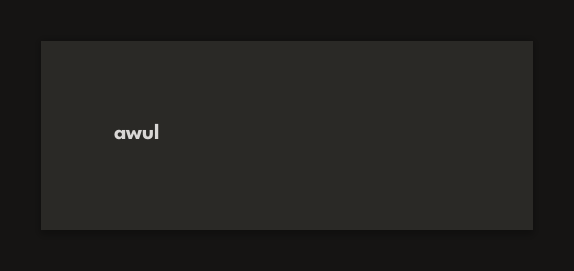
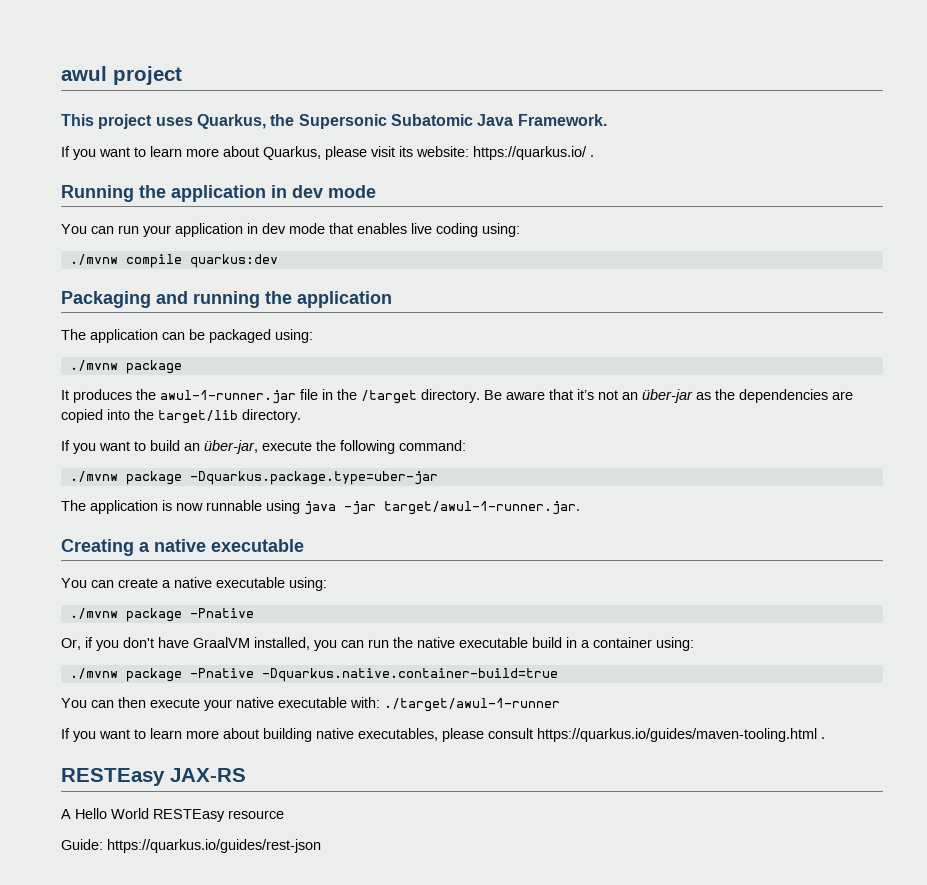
(159, 131) none -> [113,66,182,85] [61,114,607,129] [61,146,594,160] [61,185,376,202] [61,223,520,237] [69,254,278,268] [61,291,392,308] [61,329,313,343] [69,360,182,374] [61,389,853,404] [61,409,301,424] [61,440,466,454] [69,471,438,485] [61,500,580,515] [61,539,304,556] [61,577,327,591] [69,608,254,622] [61,637,694,651] [69,668,558,682] [61,697,560,712] [61,728,825,742] [61,768,246,786] [61,808,284,822] [61,839,321,853] project // This project uses Quarkus, the Supersonic Subatomic Java Framework. // If you want to learn more about Quarkus, please visit its website: https://quarkus.io/ . // Running the application in dev mode // You can run your application in dev mode that enables live coding using: // ./mvnw compile quarkus:dev // Packaging and running the application // The application can be packaged using: // ./mvnw package // It produces the awul-1-runner.jar file in the /target directory. Be aware that it’s not an über-jar as the dependencies are copied into the target/lib directory. // If you want to build an über-jar, execute the following command: // ./mvnw package -Dquarkus.package.type=uber-jar // The application is now runnable using java -jar target/awul-1-runner.jar. // Creating a native executable // You can create a native executable using: // ./mvnw package -Pnative // Or, if you don't have GraalVM installed, you can run the native executable build in a container using: // ./mvnw package -Pnative -Dquarkus.native.container-build=true // You can then execute your native executable with: ./target/awul-1-runner // If you want to learn more about building native executables, please consult https://quarkus.io/guides/maven-tooling.html . // RESTEasy JAX-RS // A Hello World RESTEasy resource // Guide: https://quarkus.io/guides/rest-json

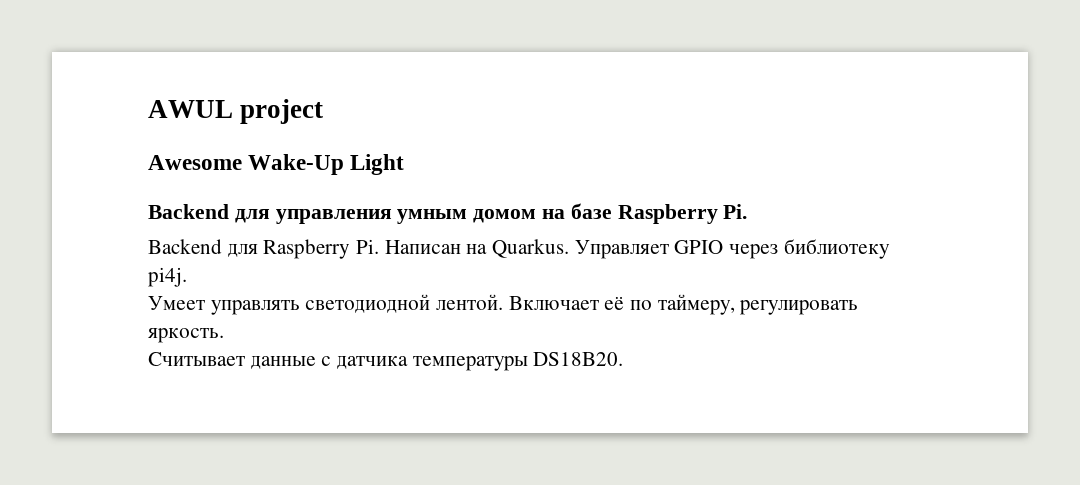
[61,66,107,81] awul -> [148,100,233,118] AWUL
[61,114,607,129] [61,146,594,160] [61,185,376,202] [61,223,520,237] [69,254,278,268] [61,291,392,308] [61,329,313,343] [69,360,182,374] [61,389,853,404] [61,409,301,424] [61,440,466,454] [69,471,438,485] [61,500,580,515] [61,539,304,556] [61,577,327,591] [69,608,254,622] [61,637,694,651] [69,668,558,682] [61,697,560,712] [61,728,825,742] [61,768,246,786] [61,808,284,822] [61,839,321,853] This project uses Quarkus, the Supersonic Subatomic Java Framework. // If you want to learn more about Quarkus, please visit its website: https://quarkus.io/ . // Running the application in dev mode // You can run your application in dev mode that enables live coding using: // ./mvnw compile quarkus:dev // Packaging and running the application // The application can be packaged using: // ./mvnw package // It produces the awul-1-runner.jar file in the /target directory. Be aware that it’s not an über-jar as the dependencies are copied into the target/lib directory. // If you want to build an über-jar, execute the following command: // ./mvnw package -Dquarkus.package.type=uber-jar // The application is now runnable using java -jar target/awul-1-runner.jar. // Creating a native executable // You can create a native executable using: // ./mvnw package -Pnative // Or, if you don't have GraalVM installed, you can run the native executable build in a container using: // ./mvnw package -Pnative -Dquarkus.native.container-build=true // You can then execute your native executable with: ./target/awul-1-runner // If you want to learn more about building native executables, please consult https://quarkus.io/guides/maven-tooling.html . // RESTEasy JAX-RS // A Hello World RESTEasy resource // Guide: https://quarkus.io/guides/rest-json -> [148,154,405,175] [148,203,748,224] [148,239,890,259] [148,267,187,287] [148,294,859,315] [148,328,224,343] [148,352,624,371] Awesome Wake-Up Light // Backend для управления умным домом на базе Raspberry Pi. // Backend для Raspberry Pi. Написан на Quarkus. Управляет GPIO через библиотеку pi4j. // Умеет управлять светодиодной лентой. Включает её по таймеру, регулировать яркость. // Считывает данные с датчика температуры DS18B20.

